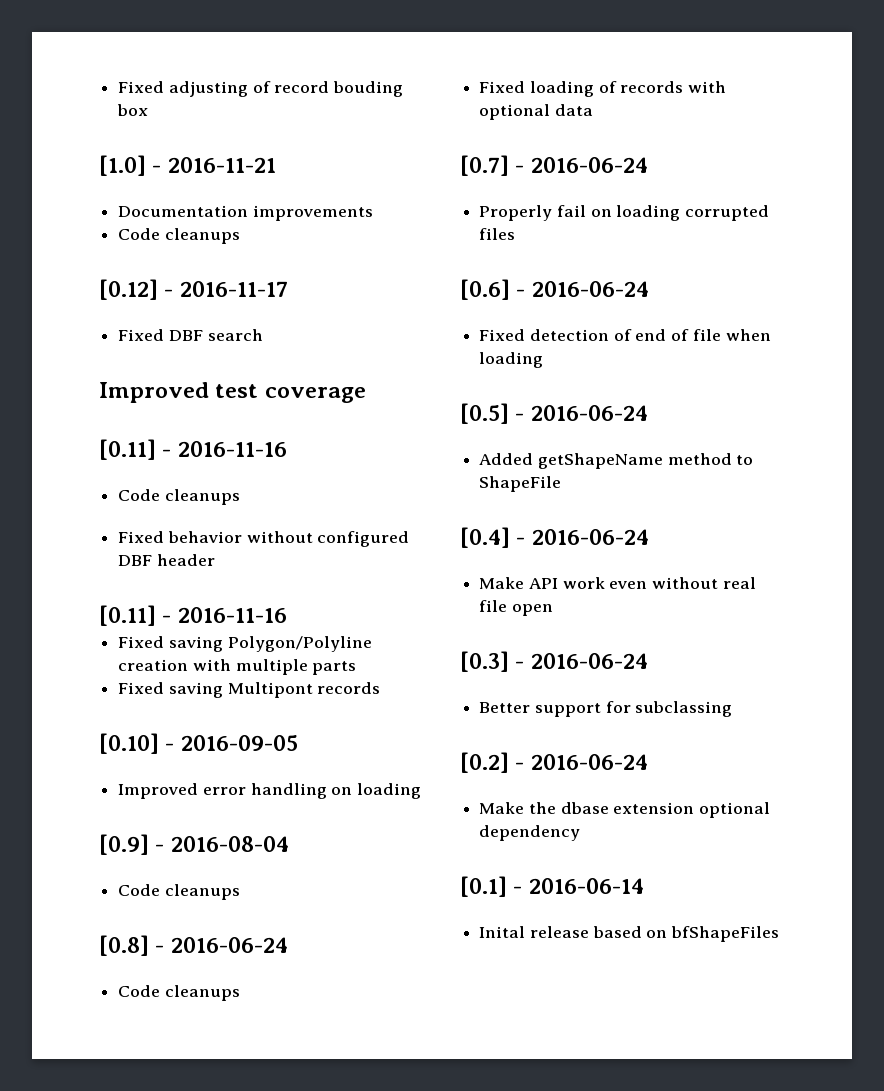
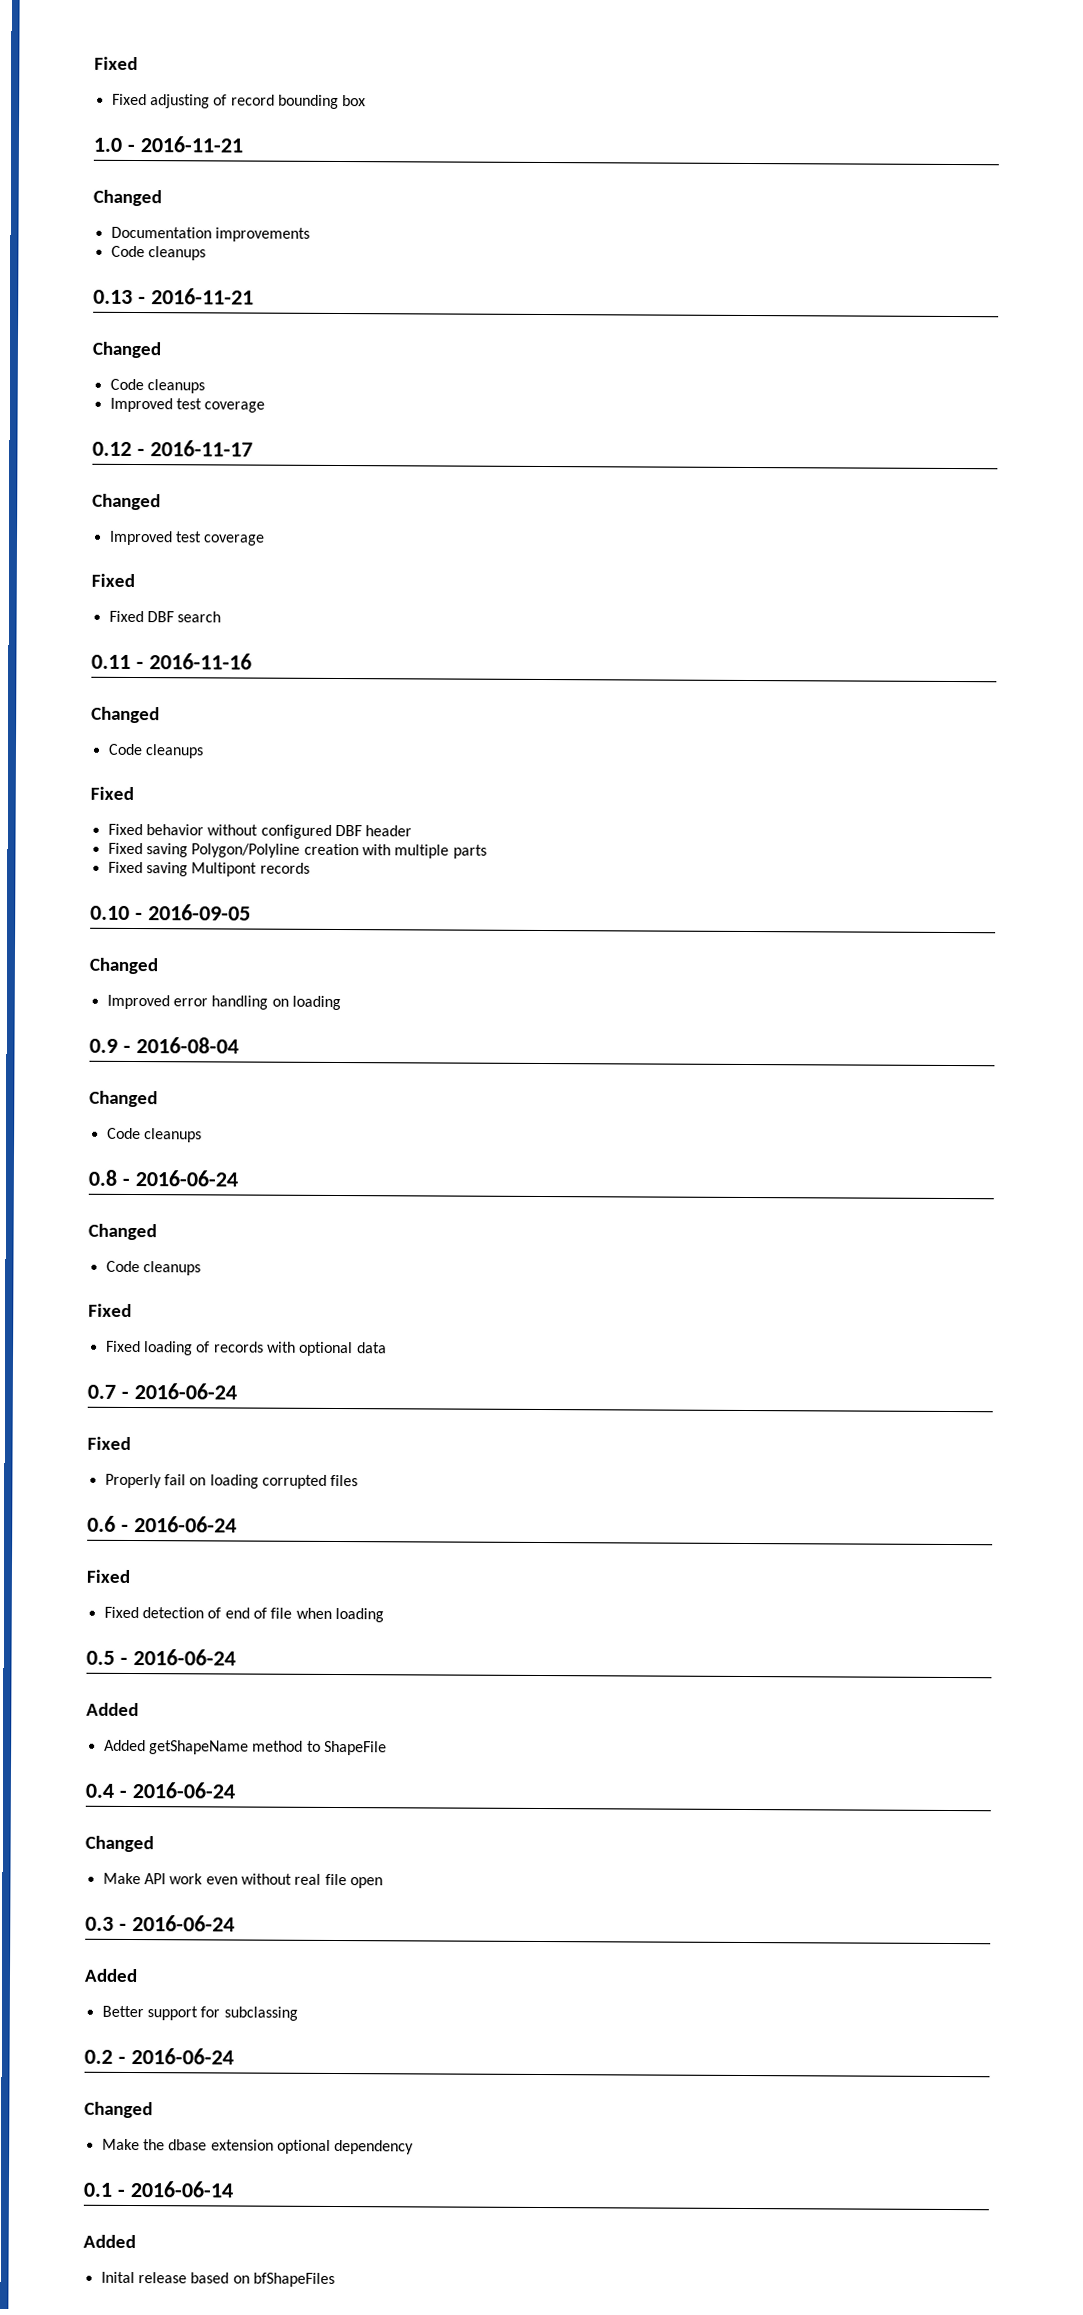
[118,81,165,93] Fixed -> [94,56,138,71] [111,93,147,106] Fixed // Fixed
[333,81,404,97] bouding -> [277,94,339,109] bounding
[99,155,276,176] [1.0] - 2016-11-21 -> [93,136,243,153] [93,189,162,207] 1.0 - 2016-11-21 // Changed
[99,279,288,300] [0.12] - 2016-11-17 -> [93,288,254,305] [92,341,161,359] [109,378,205,394] [109,397,266,413] [92,440,253,457] [92,493,161,511] [108,530,266,546] [91,573,135,588] 0.13 - 2016-11-21 // Changed // Code cleanups // Improved test coverage // 0.12 - 2016-11-17 // Changed // Improved test coverage // Fixed
[99,382,366,403] [99,439,287,460] [118,489,240,505] [118,531,165,543] Improved test coverage // [0.11] - 2016-11-16 // Code cleanups // Fixed -> [91,653,252,670] [91,706,160,724] [107,743,204,759] [90,786,134,801] [107,823,143,836] 0.11 - 2016-11-16 // Changed // Code cleanups // Fixed // Fixed
[99,605,287,626] // [0.11] - 2016-11-16 -> (413, 831) none
[99,733,159,754] [0.10] -> [90,905,130,920] 0.10
(298, 743) none -> [89,957,158,975] // Changed
[99,834,149,855] [0.9] -> [89,1038,118,1053] 0.9
[118,884,240,900] [99,935,288,956] [118,985,240,1001] [479,81,526,93] // Code cleanups // [0.8] - 2016-06-24 // Code cleanups // Fixed -> [89,1090,158,1108] [106,1127,202,1143] [88,1169,238,1187] [88,1223,157,1241] [105,1260,201,1276] [88,1303,132,1317] [105,1340,141,1353] // Changed // Code cleanups // 0.8 - 2016-06-24 // Changed // Code cleanups // Fixed // Fixed
[460,155,648,176] [0.7] - 2016-06-24 -> [87,1383,237,1400] [87,1436,131,1450] 0.7 - 2016-06-24 // Fixed
[460,279,649,300] [479,329,526,341] [0.6] - 2016-06-24 // Fixed -> [87,1515,237,1533] [86,1569,130,1583] [103,1606,139,1619] 0.6 - 2016-06-24 // Fixed // Fixed
[460,403,648,424] [479,453,534,465] [0.5] - 2016-06-24 // Added -> [86,1649,236,1666] [86,1702,139,1717] [103,1739,146,1752] 0.5 - 2016-06-24 // Added // Added
[460,527,649,548] [0.4] - 2016-06-24 -> [85,1782,235,1799] [85,1835,154,1853] 0.4 - 2016-06-24 // Changed
[460,651,648,672] [0.3] - 2016-06-24 -> [85,1915,235,1932] [84,1968,138,1983] 0.3 - 2016-06-24 // Added
[460,752,648,773] [0.2] - 2016-06-24 -> [84,2048,234,2065] [84,2101,153,2119] 0.2 - 2016-06-24 // Changed
[460,876,507,897] [0.1] -> [83,2182,112,2197] 0.1
(644, 886) none -> [83,2234,136,2249] // Added

